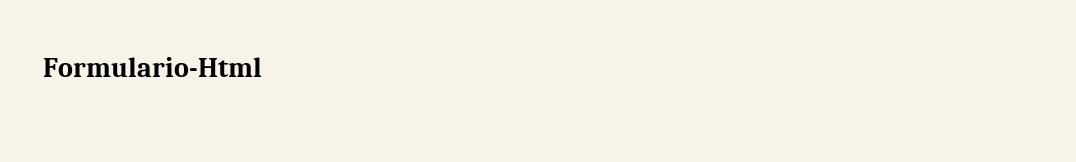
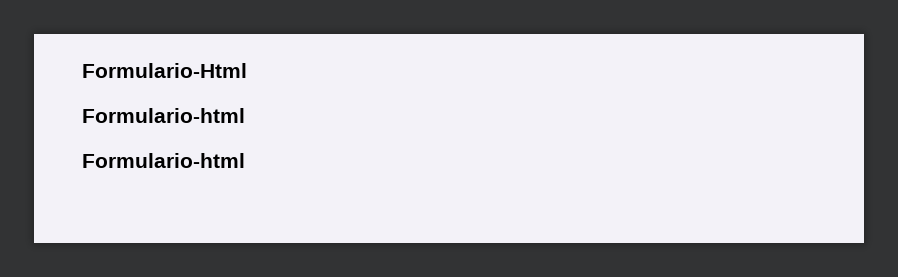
(262, 67) none -> [82,108,245,123] [82,153,245,168] // Formulario-html // Formulario-html

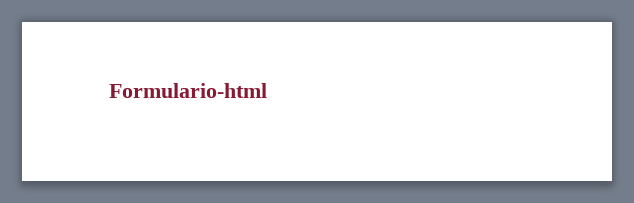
[82,63,247,78] [82,108,245,123] [82,153,245,168] Formulario-Html // Formulario-html // Formulario-html -> [109,83,267,98] Formulario-html

